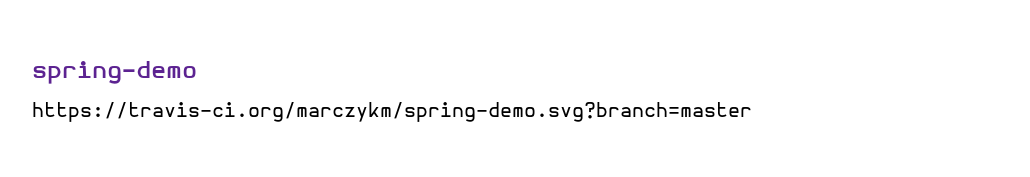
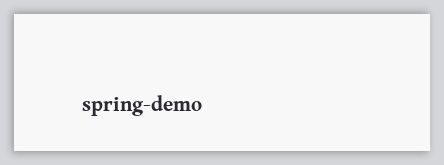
[32,102,752,122] // https://travis-ci.org/marczykm/spring-demo.svg?branch=master -> (202, 105) none

